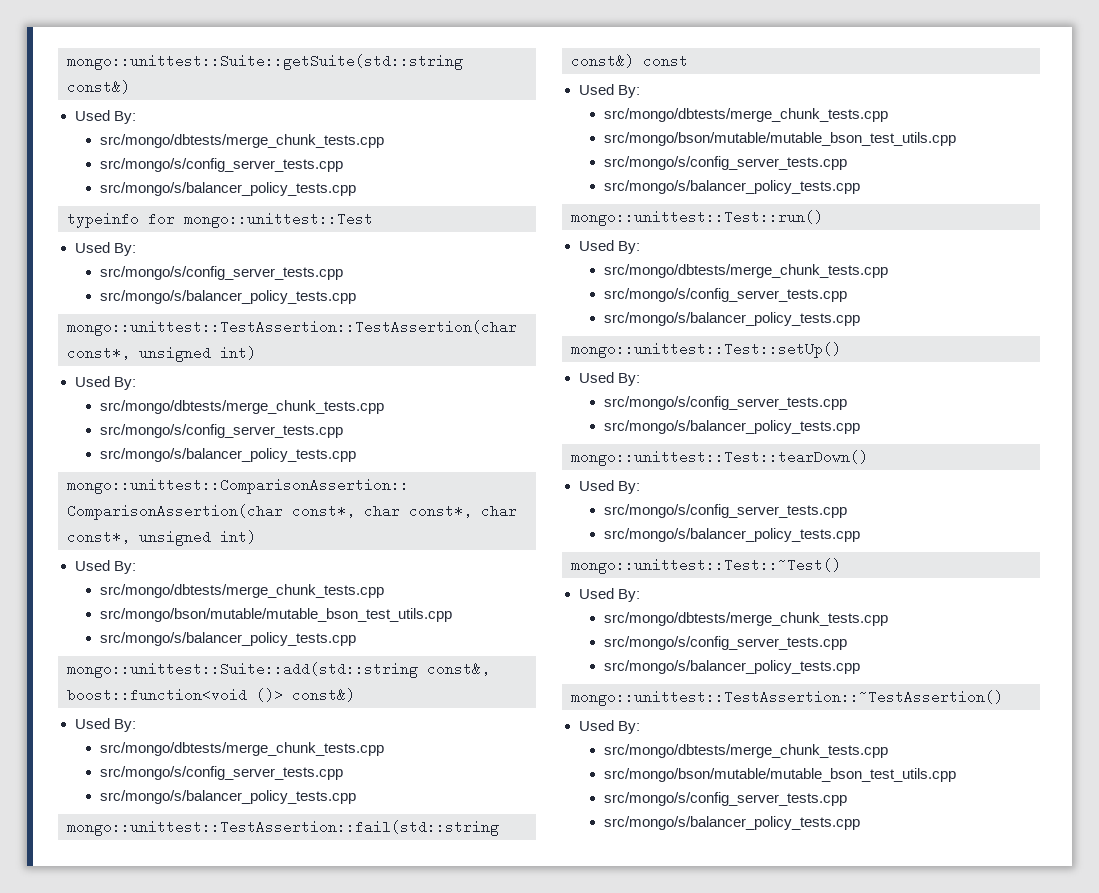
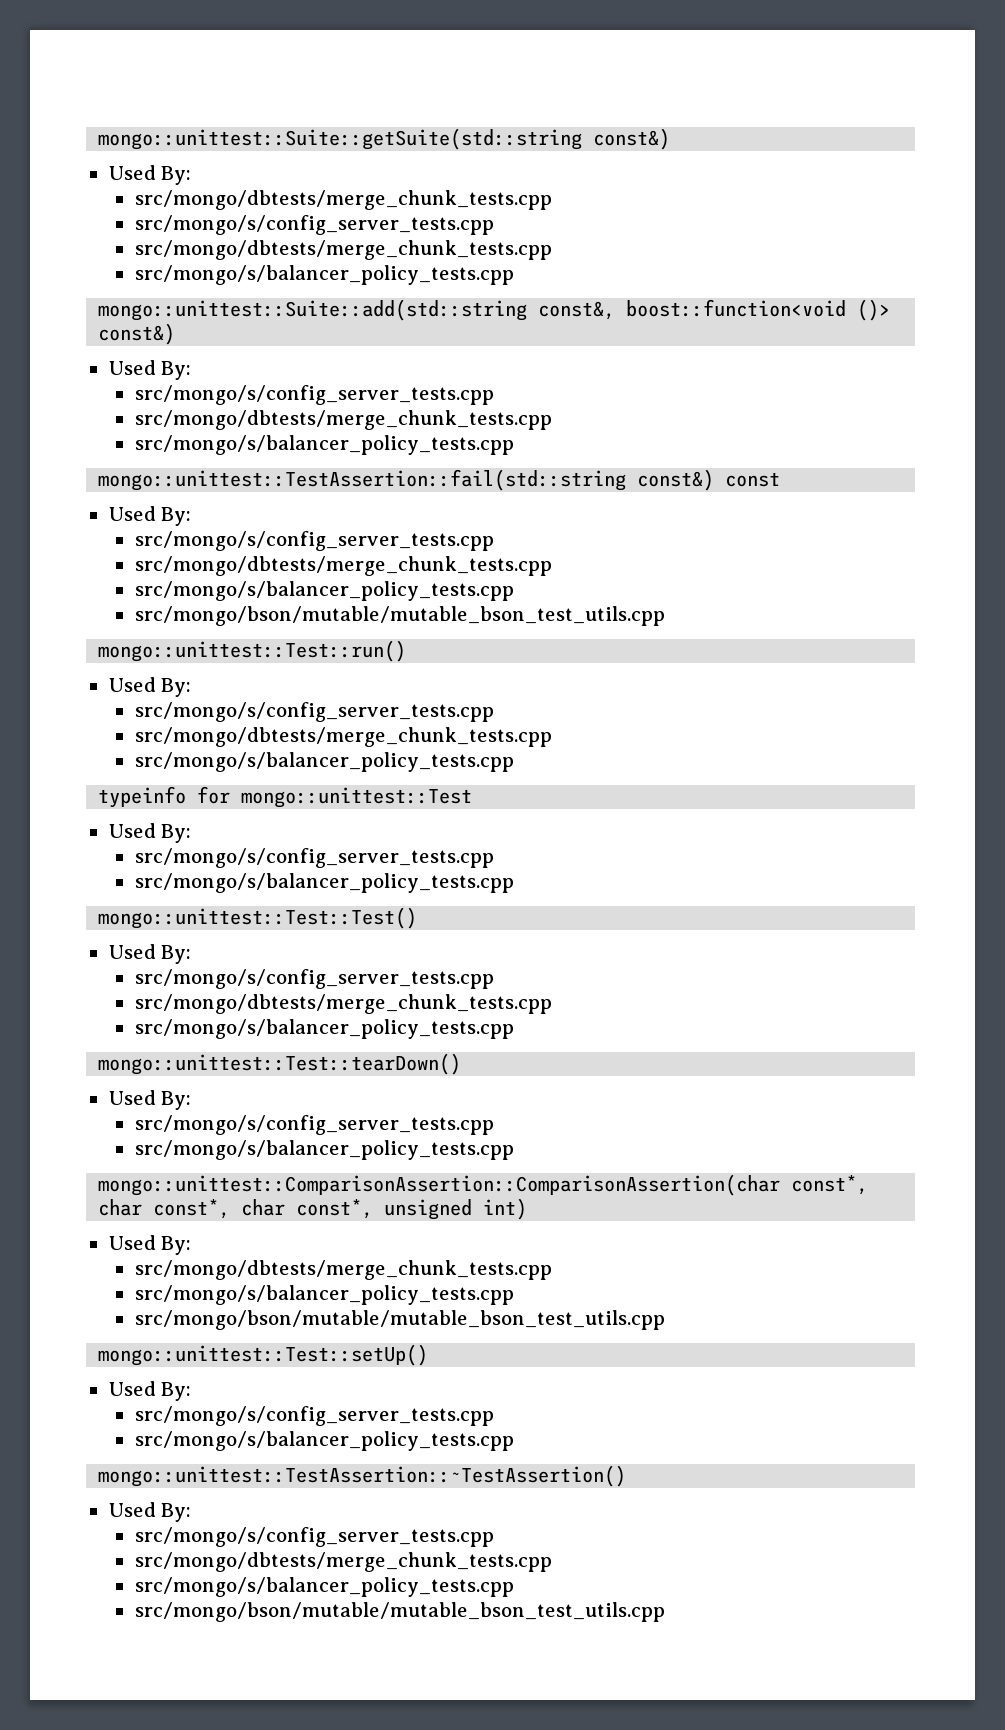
(343, 165) none -> [134,240,552,260] [134,265,514,285] [98,299,891,321] [98,323,176,345] [108,360,192,380] [134,385,494,405] [134,410,552,430] [134,435,514,455] [98,469,781,491] [108,506,192,526] [134,531,494,551] [134,556,552,576] [134,581,514,601] [134,606,665,626] [98,640,407,662] [108,677,192,697] [134,702,494,722] [134,727,552,747] // src/mongo/dbtests/merge_chunk_tests.cpp // src/mongo/s/balancer_policy_tests.cpp // mongo::unittest::Suite::add(std::string const&, boost::function<void ()> const&) // Used By: // src/mongo/s/config_server_tests.cpp // src/mongo/dbtests/merge_chunk_tests.cpp // src/mongo/s/balancer_policy_tests.cpp // mongo::unittest::TestAssertion::fail(std::string const&) const // Used By: // src/mongo/s/config_server_tests.cpp // src/mongo/dbtests/merge_chunk_tests.cpp // src/mongo/s/balancer_policy_tests.cpp // src/mongo/bson/mutable/mutable_bson_test_utils.cpp // mongo::unittest::Test::run() // Used By: // src/mongo/s/config_server_tests.cpp // src/mongo/dbtests/merge_chunk_tests.cpp
[67,320,517,336] [67,346,256,362] [74,376,136,390] [99,400,384,414] mongo::unittest::TestAssertion::TestAssertion(char const*, unsigned int) // Used By: // src/mongo/dbtests/merge_chunk_tests.cpp -> [98,907,418,929] [108,944,192,964] [134,969,494,989] [134,994,552,1014] [134,1019,514,1039] [98,1053,462,1075] [108,1090,192,1110] mongo::unittest::Test::Test() // Used By: // src/mongo/s/config_server_tests.cpp // src/mongo/dbtests/merge_chunk_tests.cpp // src/mongo/s/balancer_policy_tests.cpp // mongo::unittest::Test::tearDown() // Used By:
[99,608,452,622] [99,632,356,646] [67,662,490,678] [67,688,355,702] [74,718,136,732] [99,742,384,756] [99,766,343,780] [99,790,356,804] [67,820,499,836] [571,54,688,68] [578,84,640,98] [603,108,888,122] [603,132,956,146] [603,156,847,170] [603,180,860,194] [571,210,823,226] [578,240,640,254] [603,264,888,278] [603,288,847,302] [603,312,860,326] // src/mongo/bson/mutable/mutable_bson_test_utils.cpp // src/mongo/s/balancer_policy_tests.cpp // mongo::unittest::Suite::add(std::string const&, boost::function<void ()> const&) // Used By: // src/mongo/dbtests/merge_chunk_tests.cpp // src/mongo/s/config_server_tests.cpp // src/mongo/s/balancer_policy_tests.cpp // mongo::unittest::TestAssertion::fail(std::string const&) const // Used By: // src/mongo/dbtests/merge_chunk_tests.cpp // src/mongo/bson/mutable/mutable_bson_test_utils.cpp // src/mongo/s/config_server_tests.cpp // src/mongo/s/balancer_policy_tests.cpp // mongo::unittest::Test::run() // Used By: // src/mongo/dbtests/merge_chunk_tests.cpp // src/mongo/s/config_server_tests.cpp // src/mongo/s/balancer_policy_tests.cpp -> [134,1285,514,1305] [134,1310,665,1330] // src/mongo/s/balancer_policy_tests.cpp // src/mongo/bson/mutable/mutable_bson_test_utils.cpp
[571,450,868,466] [578,480,640,494] [603,504,847,518] [603,528,860,542] [571,558,841,574] [578,588,640,602] [603,612,888,626] [603,636,847,650] [603,660,860,674] [571,690,1003,706] [578,720,640,734] [603,744,888,758] [603,768,956,782] [603,792,847,806] [603,816,860,830] mongo::unittest::Test::tearDown() // Used By: // src/mongo/s/config_server_tests.cpp // src/mongo/s/balancer_policy_tests.cpp // mongo::unittest::Test::~Test() // Used By: // src/mongo/dbtests/merge_chunk_tests.cpp // src/mongo/s/config_server_tests.cpp // src/mongo/s/balancer_policy_tests.cpp // mongo::unittest::TestAssertion::~TestAssertion() // Used By: // src/mongo/dbtests/merge_chunk_tests.cpp // src/mongo/bson/mutable/mutable_bson_test_utils.cpp // src/mongo/s/config_server_tests.cpp // src/mongo/s/balancer_policy_tests.cpp -> [98,1465,627,1487] [108,1502,192,1522] [134,1527,494,1547] [134,1552,552,1572] [134,1577,514,1597] [134,1602,665,1622] mongo::unittest::TestAssertion::~TestAssertion() // Used By: // src/mongo/s/config_server_tests.cpp // src/mongo/dbtests/merge_chunk_tests.cpp // src/mongo/s/balancer_policy_tests.cpp // src/mongo/bson/mutable/mutable_bson_test_utils.cpp

